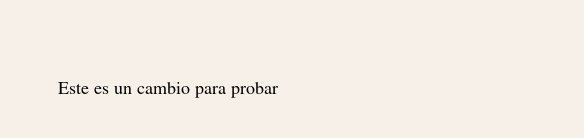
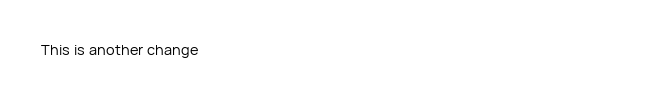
[58,82,279,98] Este es un cambio para probar -> [41,45,198,58] This is another change

